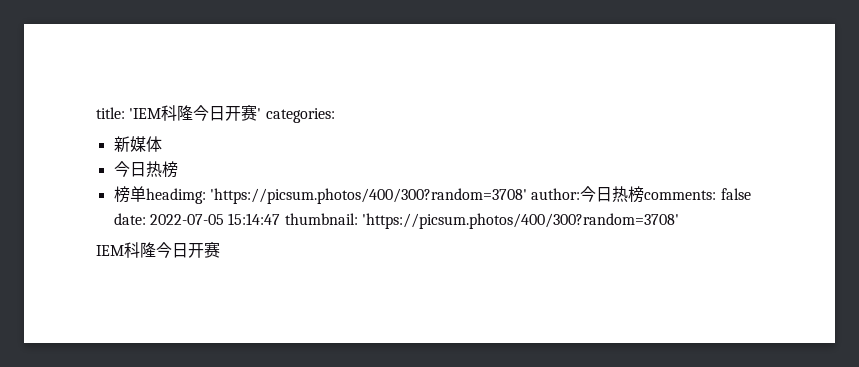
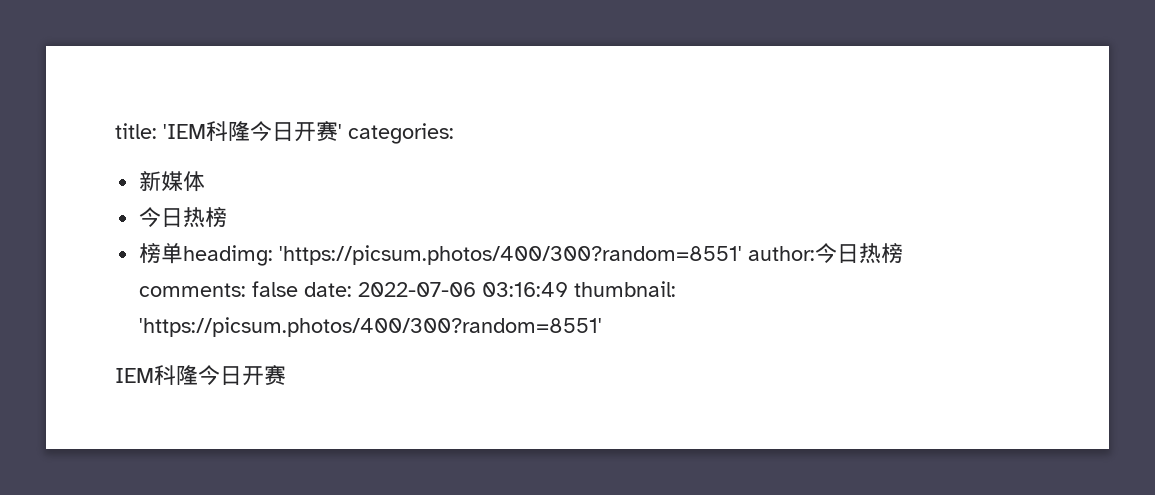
[209,188,527,204] 'https://picsum.photos/400/300?random=3708' -> [279,245,743,265] 'https://picsum.photos/400/300?random=8551'
[149,213,679,229] 2022-07-05 15:14:47 thumbnail: 'https://picsum.photos/400/300?random=3708' -> [358,281,677,297] [139,317,603,337] 2022-07-06 03:16:49 thumbnail: 'https://picsum.photos/400/300?random=8551'

